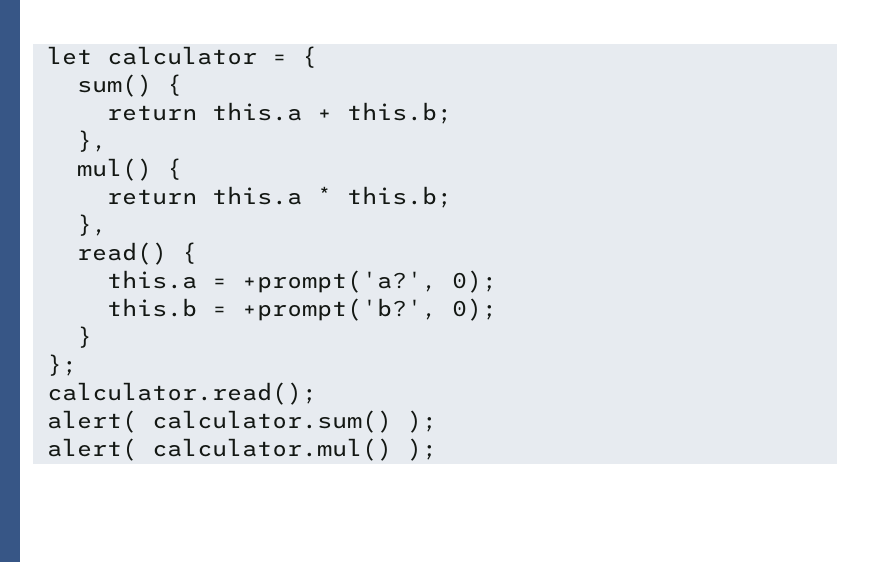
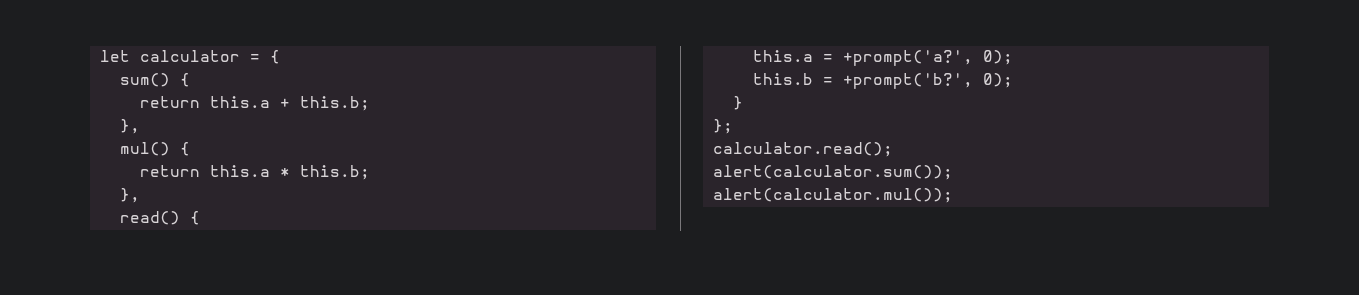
[46,410,437,433] [46,438,437,461] alert( calculator.sum() ); // alert( calculator.mul() ); -> [713,165,954,180] [713,188,954,203] alert(calculator.sum()); // alert(calculator.mul());

